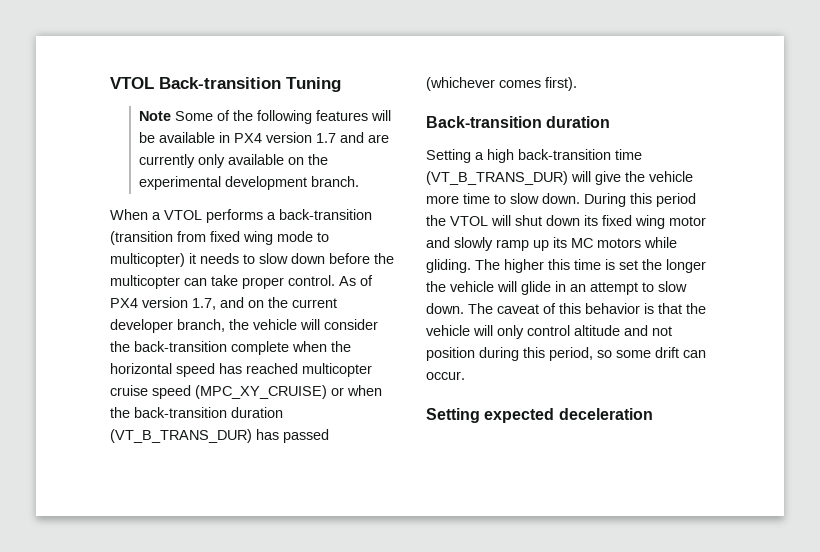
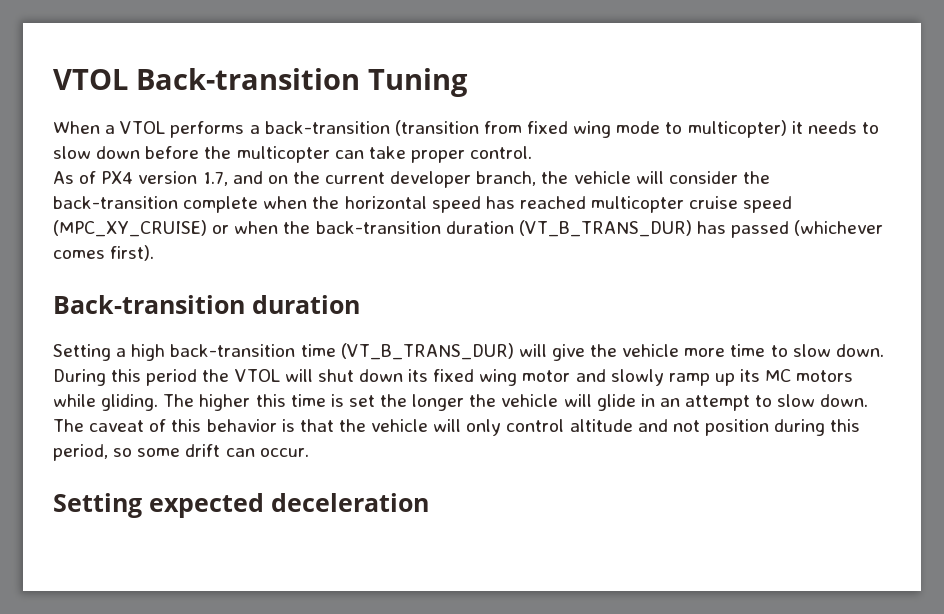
[138,110,391,124] [138,132,389,143] [138,154,328,168] [138,176,359,190] // Note Some of the following features will be available in PX4 version 1.7 and are currently only available on the experimental development branch. -> (468, 82) none
(335, 280) none -> (533, 152) //

